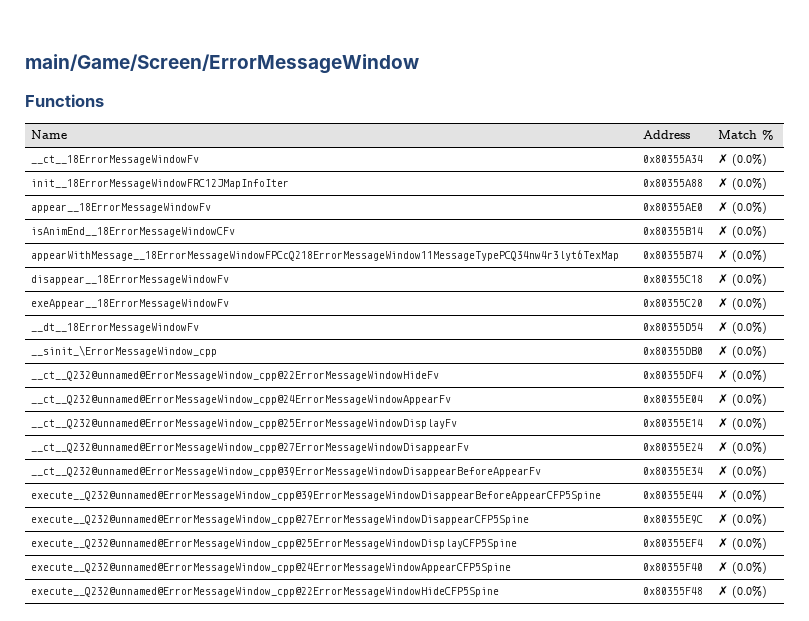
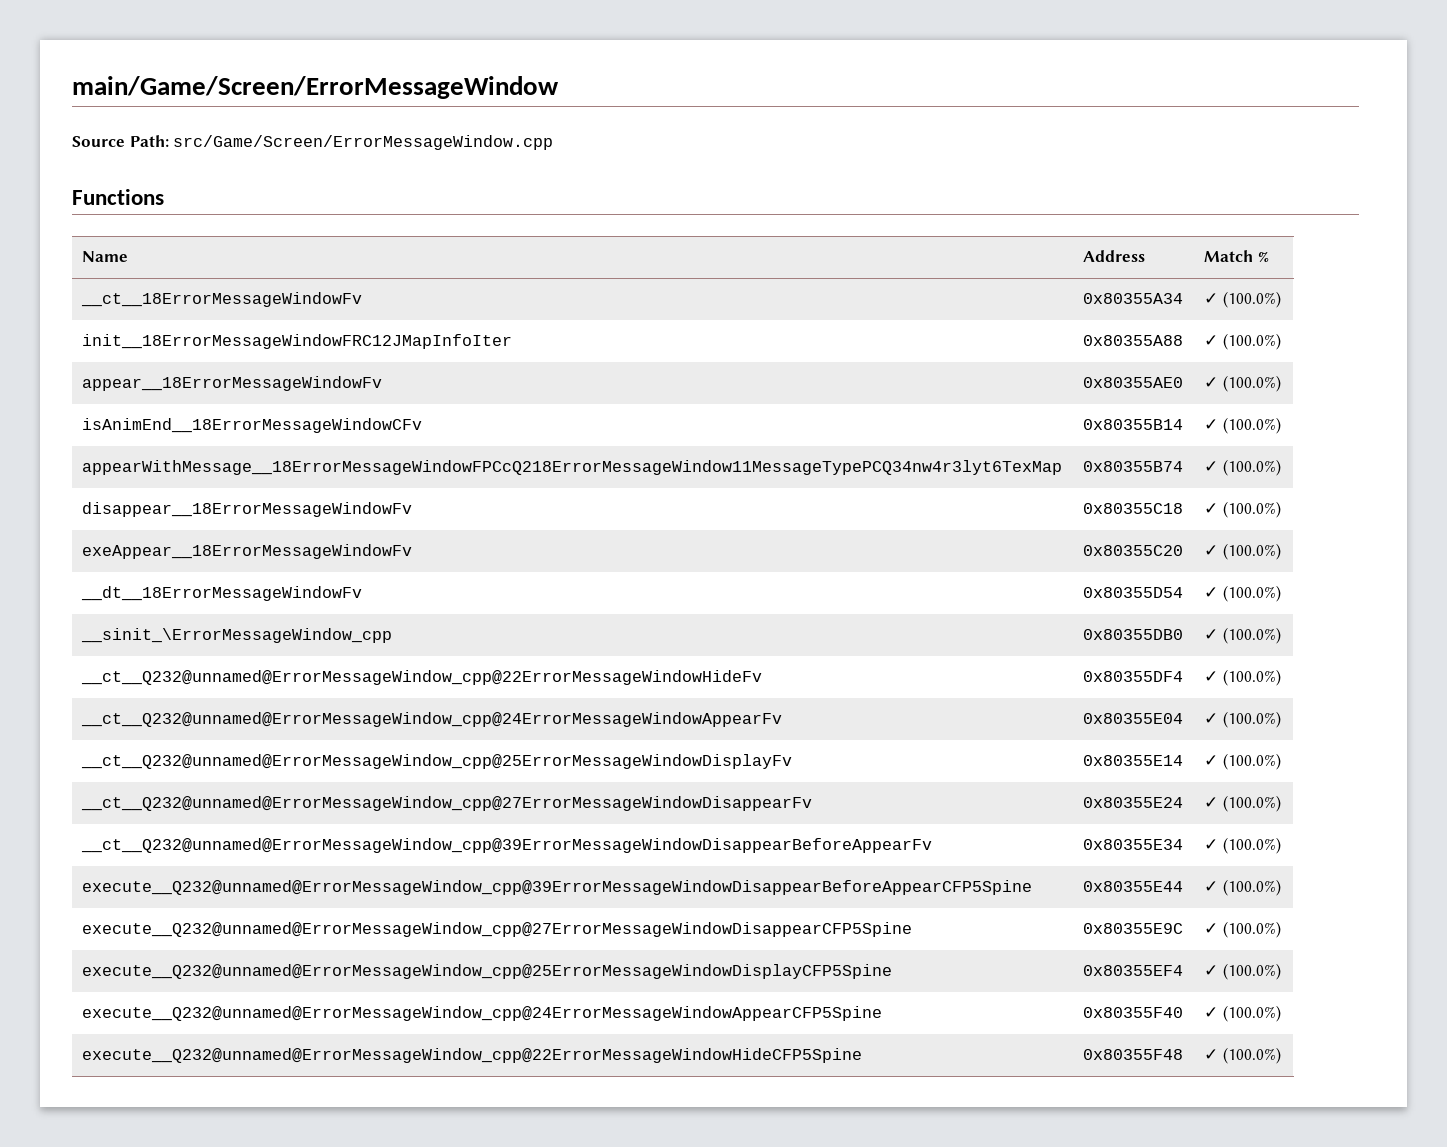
(419, 64) none -> [72,135,554,150] // Source Path: src/Game/Screen/ErrorMessageWindow.cpp
[718,154,768,166] ✗ (0.0%) -> [1204,291,1281,308] ✓ (100.0%)
[718,178,768,190] ✗ (0.0%) -> [1204,333,1281,350] ✓ (100.0%)
[718,202,768,214] ✗ (0.0%) -> [1204,375,1281,392] ✓ (100.0%)
[718,226,768,238] ✗ (0.0%) -> [1204,417,1281,434] ✓ (100.0%)
[718,250,768,262] ✗ (0.0%) -> [1204,459,1281,476] ✓ (100.0%)
[718,274,768,286] ✗ (0.0%) -> [1204,501,1281,518] ✓ (100.0%)
[718,298,768,310] ✗ (0.0%) -> [1204,543,1281,560] ✓ (100.0%)
[718,322,768,334] ✗ (0.0%) -> [1204,585,1281,602] ✓ (100.0%)
[718,346,768,358] ✗ (0.0%) -> [1204,627,1281,644] ✓ (100.0%)
[718,370,768,382] ✗ (0.0%) -> [1204,669,1281,686] ✓ (100.0%)
[718,394,768,406] ✗ (0.0%) -> [1204,711,1281,728] ✓ (100.0%)
[718,418,768,430] ✗ (0.0%) -> [1204,753,1281,770] ✓ (100.0%)
[718,442,768,454] ✗ (0.0%) -> [1204,795,1281,812] ✓ (100.0%)
[718,466,768,478] ✗ (0.0%) -> [1204,837,1281,854] ✓ (100.0%)
[718,490,768,502] ✗ (0.0%) -> [1204,879,1281,896] ✓ (100.0%)
[718,514,768,526] ✗ (0.0%) -> [1204,921,1281,938] ✓ (100.0%)
[718,538,768,550] ✗ (0.0%) -> [1204,963,1281,980] ✓ (100.0%)
[718,562,768,574] ✗ (0.0%) -> [1204,1005,1281,1022] ✓ (100.0%)
[718,586,768,598] ✗ (0.0%) -> [1204,1047,1281,1064] ✓ (100.0%)

